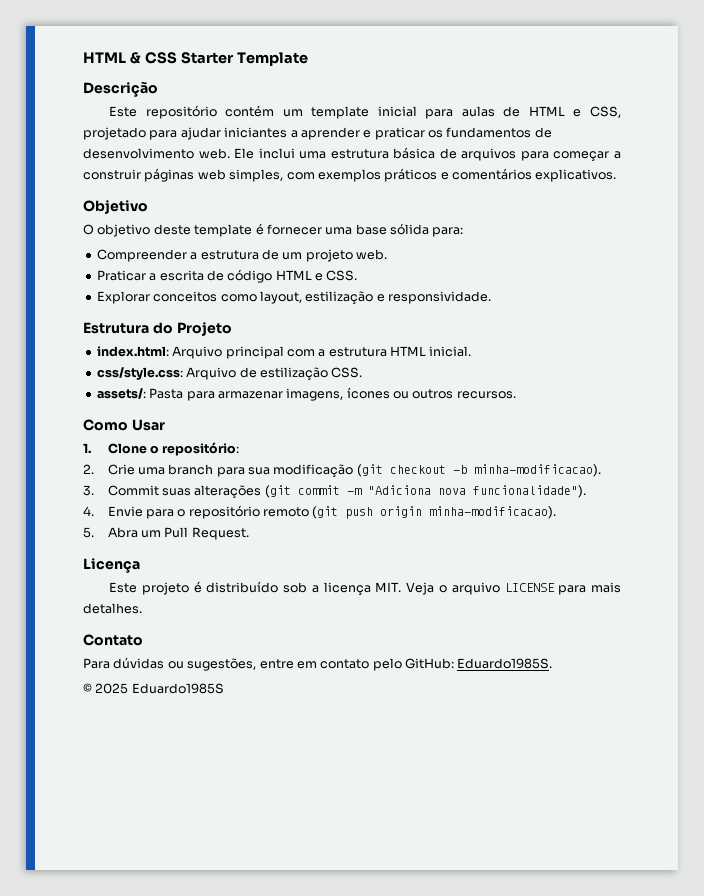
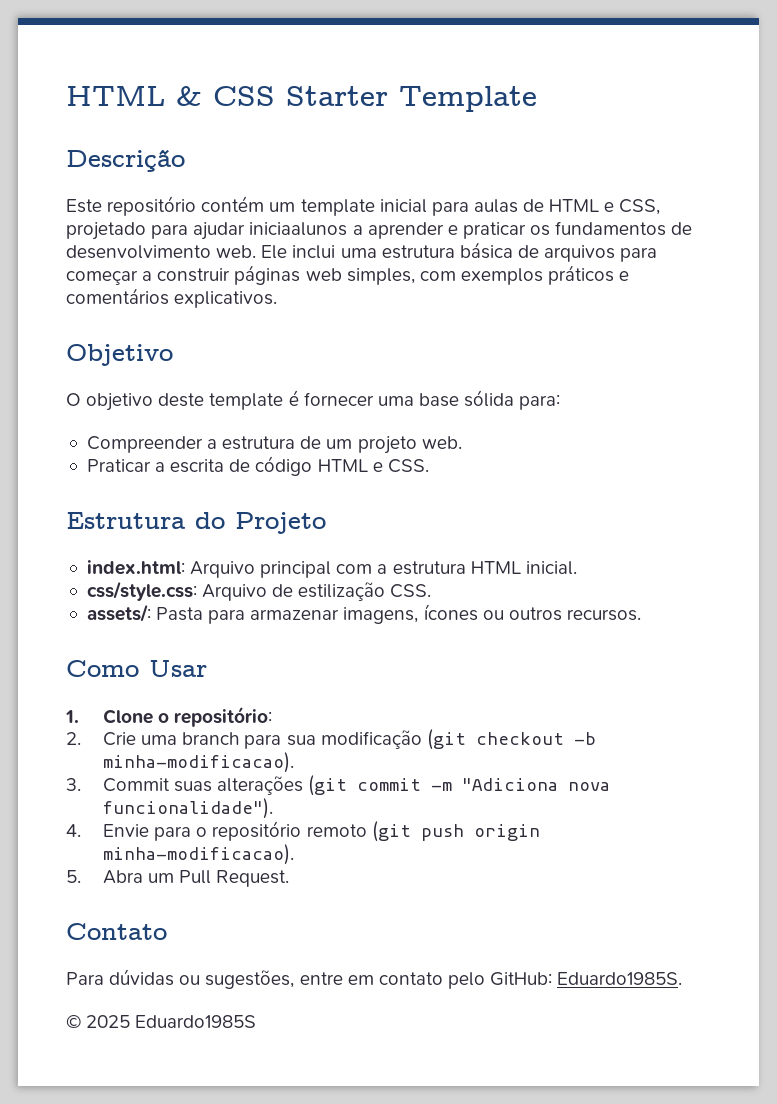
[224,127,288,138] iniciantes -> [249,222,348,236] iniciaalunos
[96,291,491,305] // Explorar conceitos como layout, estilização e responsividade. -> (429, 466) none
[83,558,140,573] [109,581,621,596] [83,603,142,614] // Licença // Este projeto é distribuído sob a licença MIT. Veja o arquivo LICENSE para mais detalhes. -> (290, 878) none

